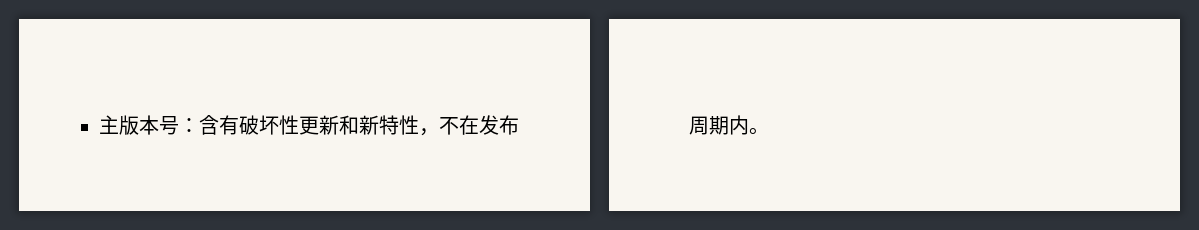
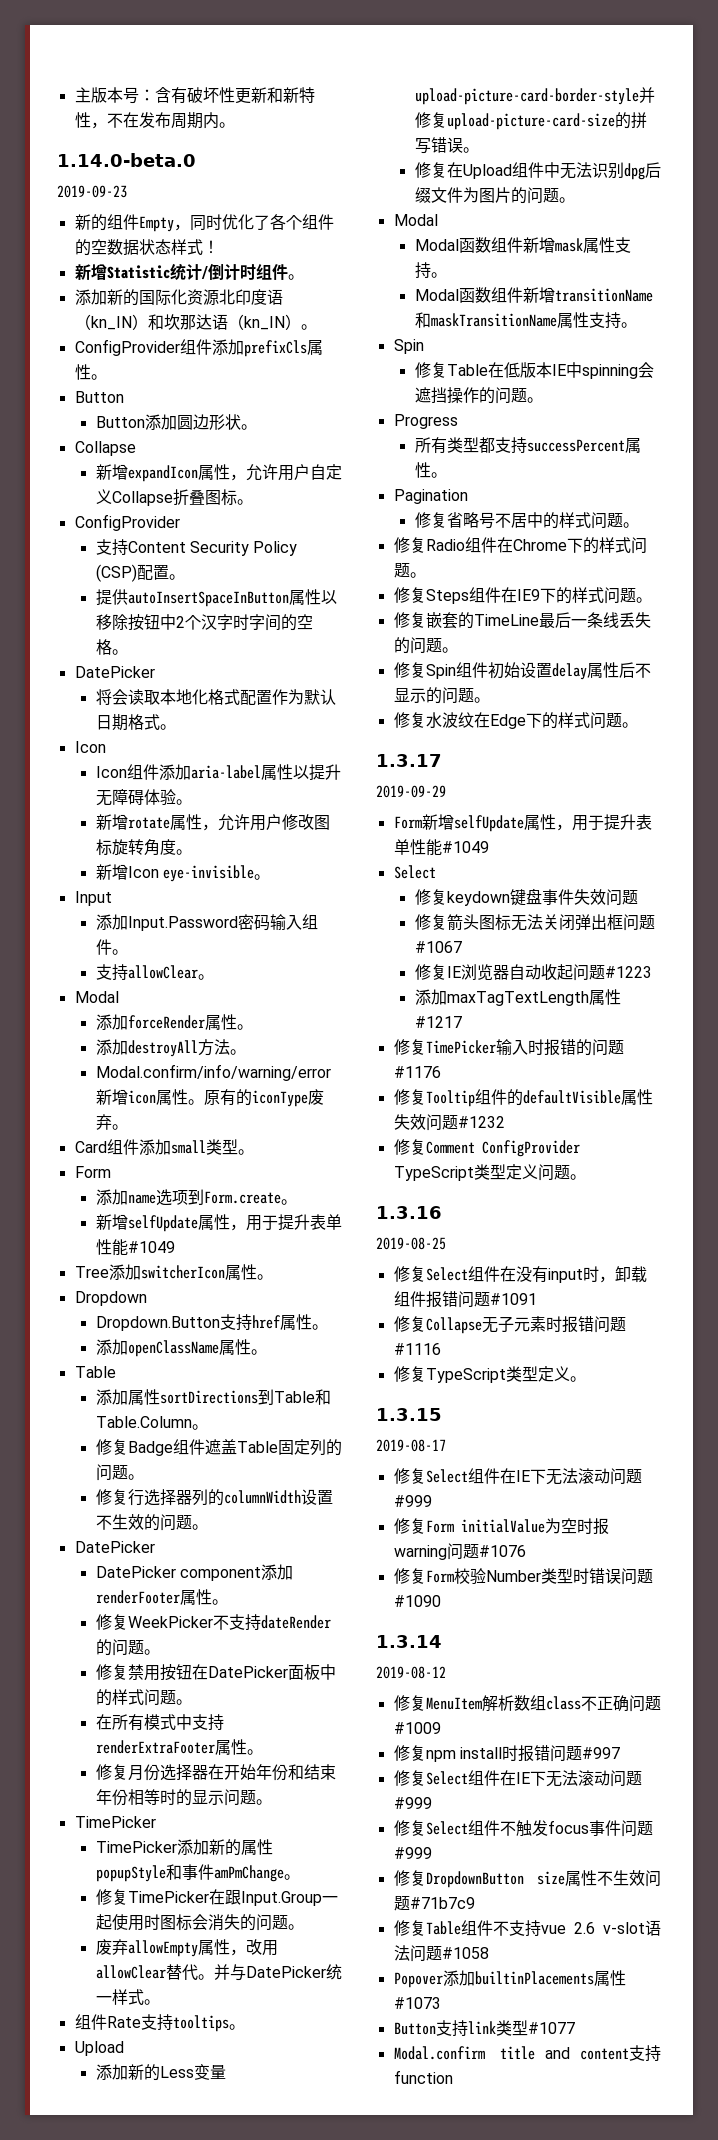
(769, 131) none -> [57,153,196,167] [57,185,127,198] [74,214,334,232] [74,239,219,256] [74,263,304,281] [74,289,283,306] [74,314,317,330] [74,339,323,357] [74,364,107,380] [74,391,124,403] [95,414,257,430] [74,441,136,456] [95,464,342,482] [95,489,253,506] [74,514,180,531] [95,539,298,556] [95,564,185,582] [95,589,337,607] [95,614,313,631] [95,639,128,655] [74,666,155,678] [95,689,336,705] [95,714,176,731] [74,741,106,753] [95,764,341,781] [95,789,192,806] [95,814,330,831] [95,839,192,856] [95,864,271,882] [74,891,112,906] [95,914,318,931] [95,939,128,955] [95,964,214,981] [74,991,119,1003] [95,1014,253,1030] [95,1039,246,1057] [95,1064,331,1081] [95,1089,324,1107] [95,1114,128,1130] [74,1139,254,1155] [74,1166,111,1178] [95,1189,297,1206] [95,1214,342,1232] [95,1239,175,1256] [74,1264,273,1280] [74,1291,147,1306] [95,1314,328,1331] [95,1339,267,1357] [74,1366,116,1378] [95,1389,331,1405] [95,1416,208,1430] [95,1439,342,1456] [95,1464,144,1481] [95,1489,333,1506] [95,1514,208,1531] [74,1541,155,1553] [95,1564,294,1581] [95,1589,228,1605] [95,1614,331,1631] [95,1639,160,1656] [95,1664,336,1681] [95,1689,192,1706] [95,1714,224,1731] [95,1739,263,1755] [95,1764,336,1781] [95,1789,272,1806] [74,1816,156,1828] [95,1839,273,1856] [95,1864,300,1882] [95,1889,338,1906] [95,1914,304,1931] [95,1939,278,1957] [95,1964,342,1981] [95,1989,160,2005] [74,2014,245,2032] [74,2041,124,2056] [95,2064,226,2081] [414,87,655,105] [414,112,647,130] [414,137,479,154] [414,162,661,180] [414,187,575,204] [393,214,438,226] [414,237,631,253] [414,262,447,279] [414,287,653,303] [414,312,637,329] [393,339,424,354] [414,362,654,379] [414,387,543,404] [393,414,458,429] [414,437,641,454] [414,462,447,478] [393,489,468,504] [414,512,639,529] [393,537,647,554] [393,563,426,578] [393,587,652,604] [393,612,651,629] [393,637,458,654] [393,662,651,680] [393,687,490,704] [393,712,638,729] [376,754,442,767] [376,785,446,798] [393,814,652,832] [393,839,489,856] [393,865,436,879] [414,888,638,906] [414,914,655,931] [414,941,462,953] [414,964,652,981] [414,989,621,1006] [414,1016,462,1028] [393,1039,624,1056] [393,1066,441,1078] [393,1089,653,1107] [393,1114,505,1131] [393,1139,580,1157] [393,1164,586,1181] [376,1206,442,1219] [376,1237,446,1250] [393,1266,647,1283] [393,1291,537,1308] [393,1316,626,1334] [393,1343,441,1355] [393,1366,586,1383] [376,1408,442,1421] [376,1439,446,1452] [393,1468,642,1485] [393,1495,432,1507] [393,1518,609,1535] [393,1543,526,1560] [393,1568,653,1585] [393,1595,441,1607] [376,1635,442,1648] [376,1666,446,1679] [393,1695,661,1712] [393,1722,441,1734] [393,1745,620,1762] [393,1770,642,1787] [393,1797,432,1809] [393,1820,653,1837] [393,1847,432,1859] [393,1870,661,1888] [393,1896,475,1911] [393,1920,661,1937] [393,1945,489,1962] [393,1970,626,1988] [393,1997,441,2009] [393,2020,575,2037] [393,2045,661,2062] [393,2070,453,2084] // 1.14.0-beta.0 // 2019-09-23 // 新的组件Empty，同时优化了各个组件的空数据状态样式！ // 新增Statistic统计/倒计时组件。 // 添加新的国际化资源北印度语（kn_IN）和坎那达语（kn_IN）。 // ConfigProvider组件添加prefixCls属性。 // Button // Button添加圆边形状。 // Collapse // 新增expandIcon属性，允许用户自定义Collapse折叠图标。 // ConfigProvider // 支持Content Security Policy (CSP)配置。 // 提供autoInsertSpaceInButton属性以移除按钮中2个汉字时字间的空格。 // DatePicker // 将会读取本地化格式配置作为默认日期格式。 // Icon // Icon组件添加aria-label属性以提升无障碍体验。 // 新增rotate属性，允许用户修改图标旋转角度。 // 新增Icon eye-invisible。 // Input // 添加Input.Password密码输入组件。 // 支持allowClear。 // Modal // 添加forceRender属性。 // 添加destroyAll方法。 // Modal.confirm/info/warning/error新增icon属性。原有的iconType废弃。 // Card组件添加small类型。 // Form // 添加name选项到Form.create。 // 新增selfUpdate属性，用于提升表单性能#1049 // Tree添加switcherIcon属性。 // Dropdown // Dropdown.Button支持href属性。 // 添加openClassName属性。 // Table // 添加属性sortDirections到Table和Table.Column。 // 修复Badge组件遮盖Table固定列的问题。 // 修复行选择器列的columnWidth设置不生效的问题。 // DatePicker // DatePicker component添加renderFooter属性。 // 修复WeekPicker不支持dateRender的问题。 // 修复禁用按钮在DatePicker面板中的样式问题。 // 在所有模式中支持renderExtraFooter属性。 // 修复月份选择器在开始年份和结束年份相等时的显示问题。 // TimePicker // TimePicker添加新的属性popupStyle和事件amPmChange。 // 修复TimePicker在跟Input.Group一起使用时图标会消失的问题。 // 废弃allowEmpty属性，改用allowClear替代。并与DatePicker统一样式。 // 组件Rate支持tooltips。 // Upload // 添加新的Less变量upload-picture-card-border-style并修复upload-picture-card-size的拼写错误。 // 修复在Upload组件中无法识别dpg后缀文件为图片的问题。 // Modal // Modal函数组件新增mask属性支持。 // Modal函数组件新增transitionName和maskTransitionName属性支持。 // Spin // 修复Table在低版本IE中spinning会遮挡操作的问题。 // Progress // 所有类型都支持successPercent属性。 // Pagination // 修复省略号不居中的样式问题。 // 修复Radio组件在Chrome下的样式问题。 // 修复Steps组件在IE9下的样式问题。 // 修复嵌套的TimeLine最后一条线丢失的问题。 // 修复Spin组件初始设置delay属性后不显示的问题。 // 修复水波纹在Edge下的样式问题。 // 1.3.17 // 2019-09-29 // Form新增selfUpdate属性，用于提升表单性能#1049 // Select // 修复keydown键盘事件失效问题 // 修复箭头图标无法关闭弹出框问题#1067 // 修复IE浏览器自动收起问题#1223 // 添加maxTagTextLength属性#1217 // 修复TimePicker输入时报错的问题#1176 // 修复Tooltip组件的defaultVisible属性失效问题#1232 // 修复Comment ConfigProvider TypeScript类型定义问题。 // 1.3.16 // 2019-08-25 // 修复Select组件在没有input时，卸载组件报错问题#1091 // 修复Collapse无子元素时报错问题#1116 // 修复TypeScript类型定义。 // 1.3.15 // 2019-08-17 // 修复Select组件在IE下无法滚动问题#999 // 修复Form initialValue为空时报warning问题#1076 // 修复Form校验Number类型时错误问题#1090 // 1.3.14 // 2019-08-12 // 修复MenuItem解析数组class不正确问题#1009 // 修复npm install时报错问题#997 // 修复Select组件在IE下无法滚动问题#999 // 修复Select组件不触发focus事件问题#999 // 修复DropdownButton size属性不生效问题#71b7c9 // 修复Table组件不支持vue 2.6 v-slot语法问题#1058 // Popover添加builtinPlacements属性#1073 // Button支持link类型#1077 // Modal.confirm title and content支持function

